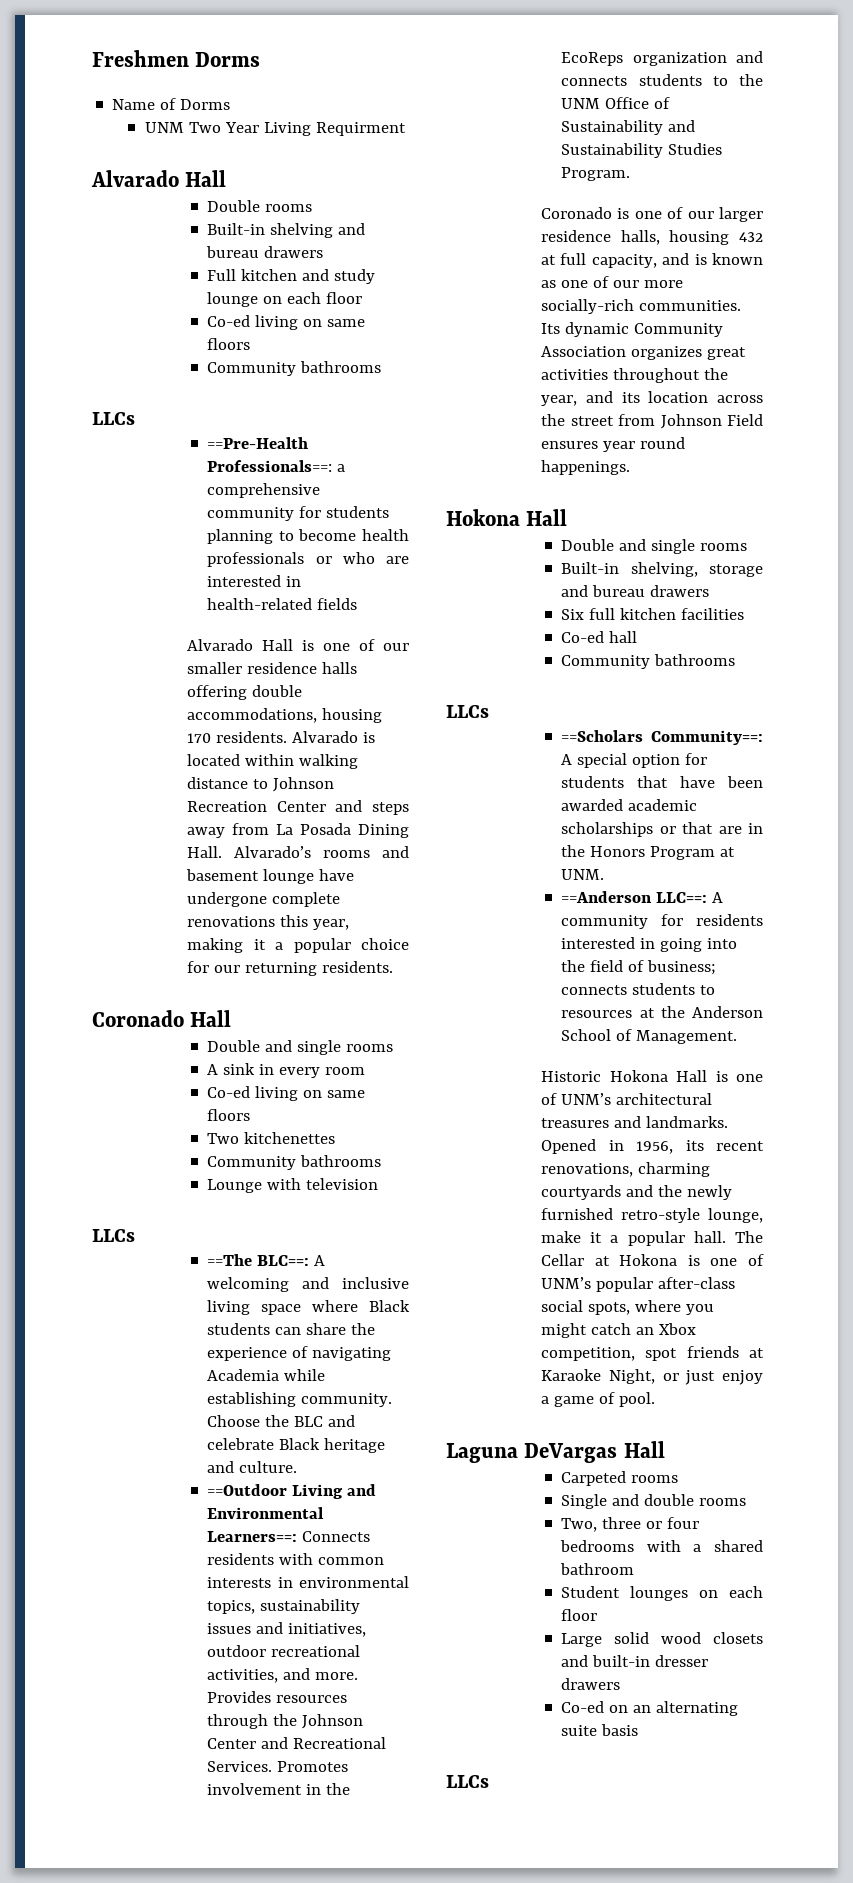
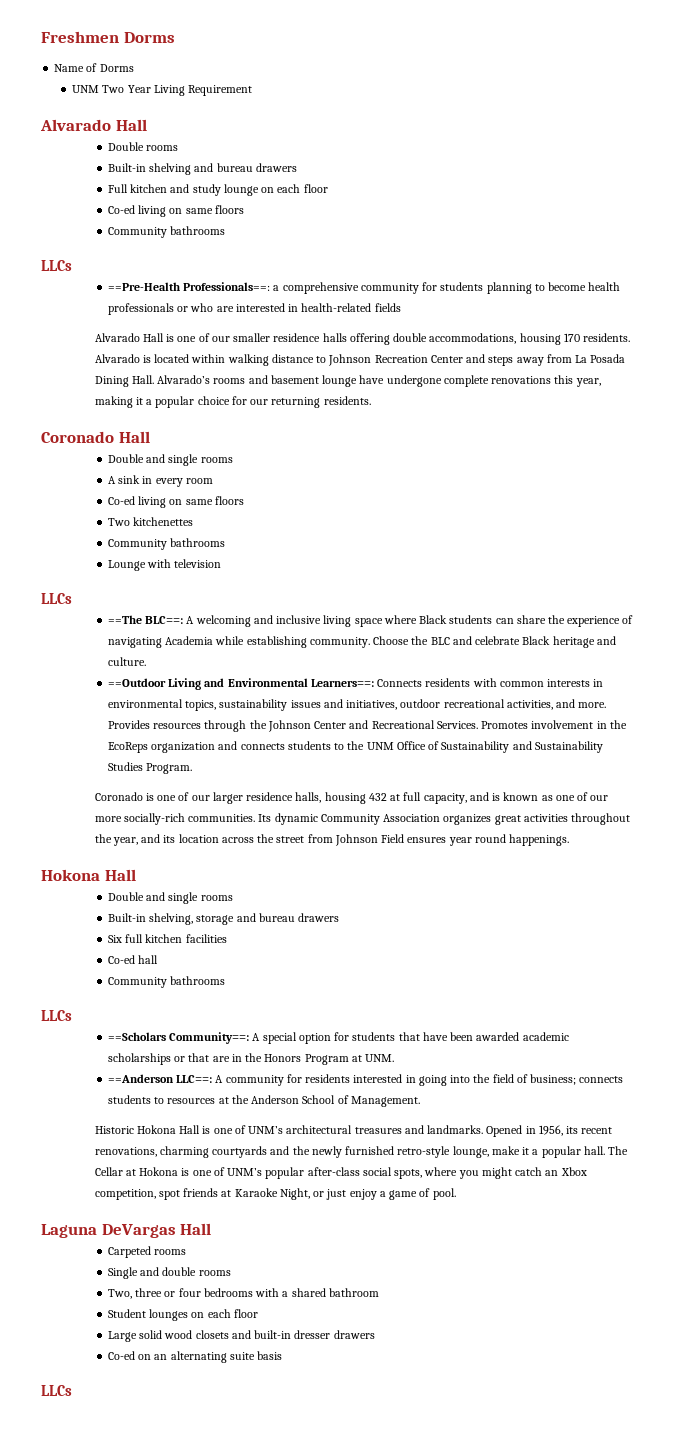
[315,122,406,136] Requirment -> [188,85,253,96] Requirement

